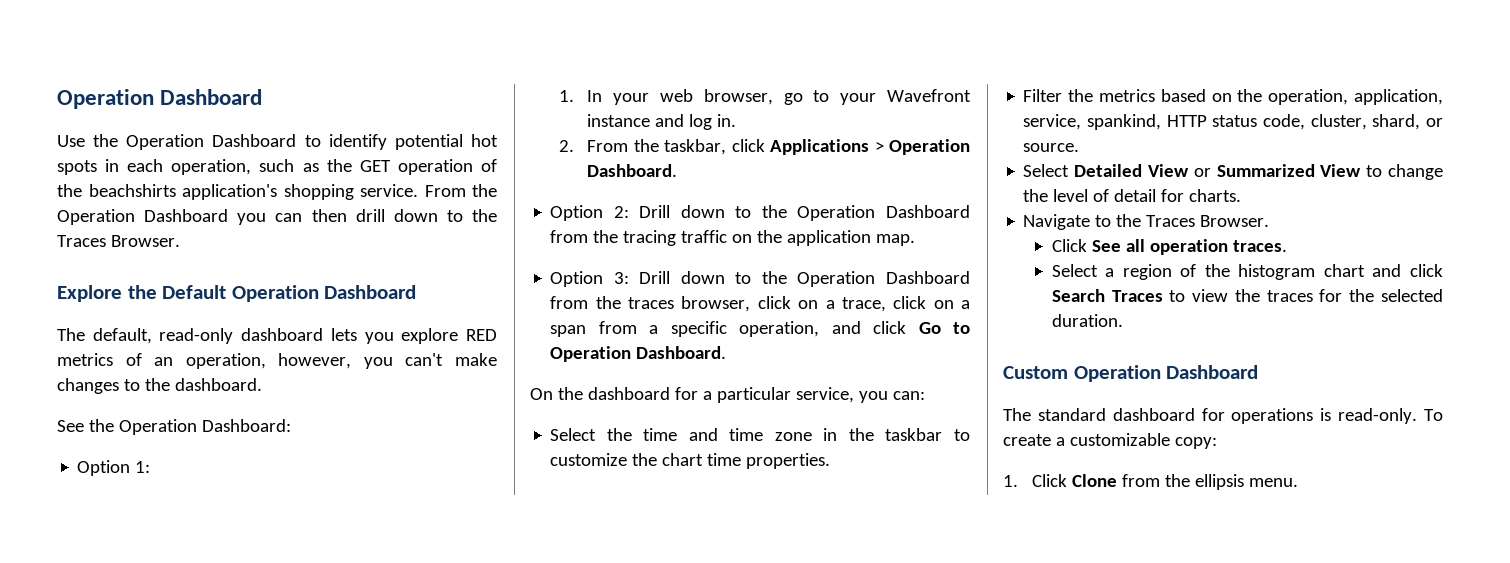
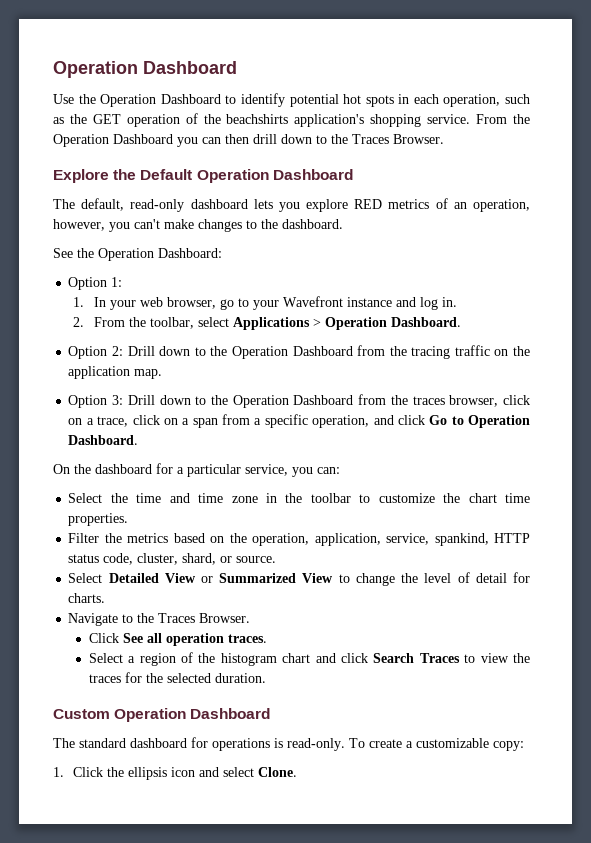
[664,139,765,155] taskbar, click -> [149,317,229,329] toolbar, select
[885,428,943,441] taskbar -> [310,493,351,503] toolbar
[1071,474,1298,490] Clone from the ellipsis menu. -> [107,767,298,780] the ellipsis icon and select Clone.

